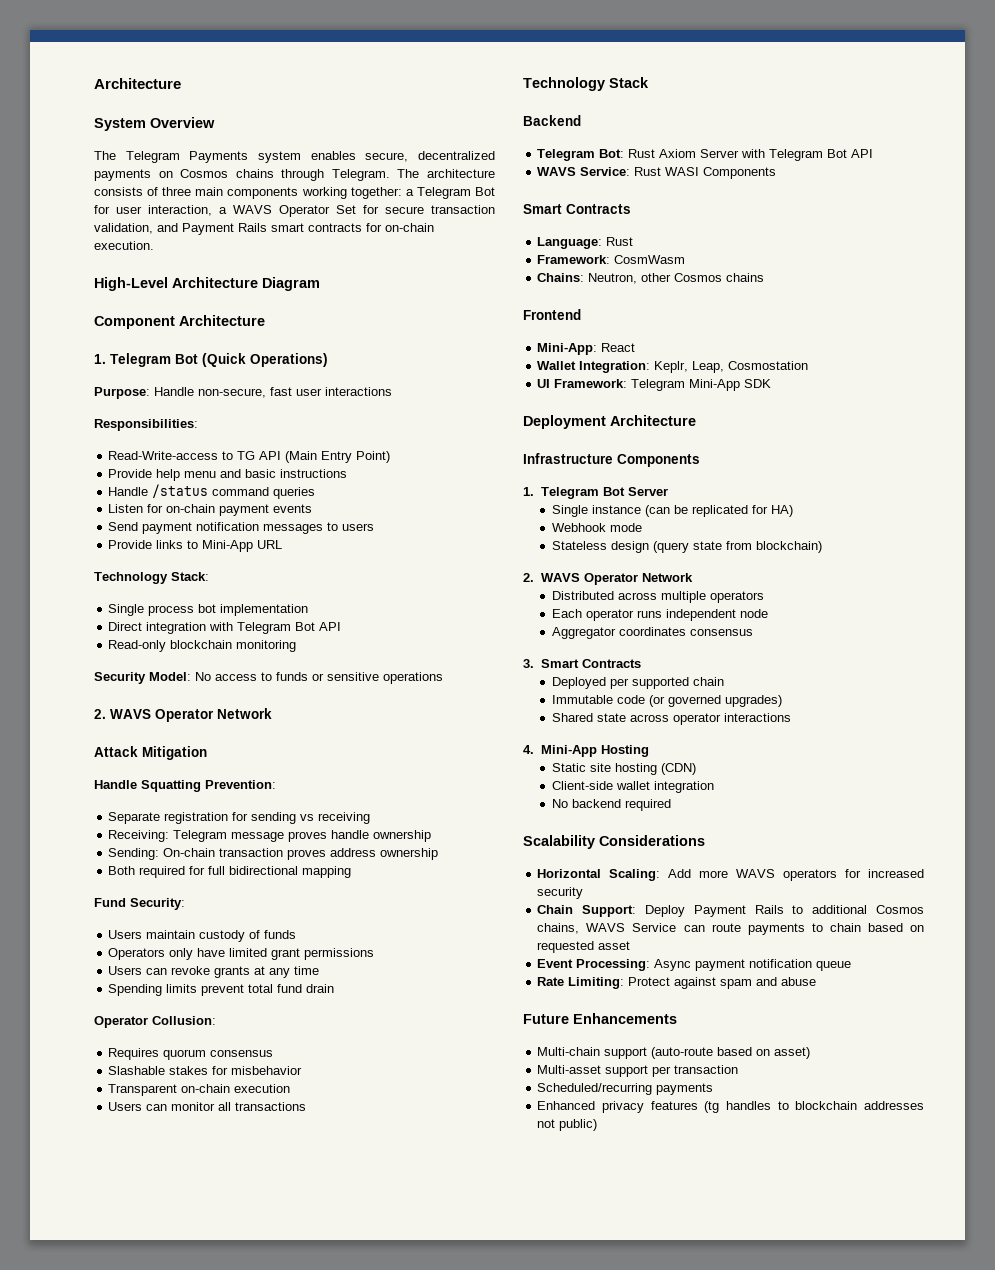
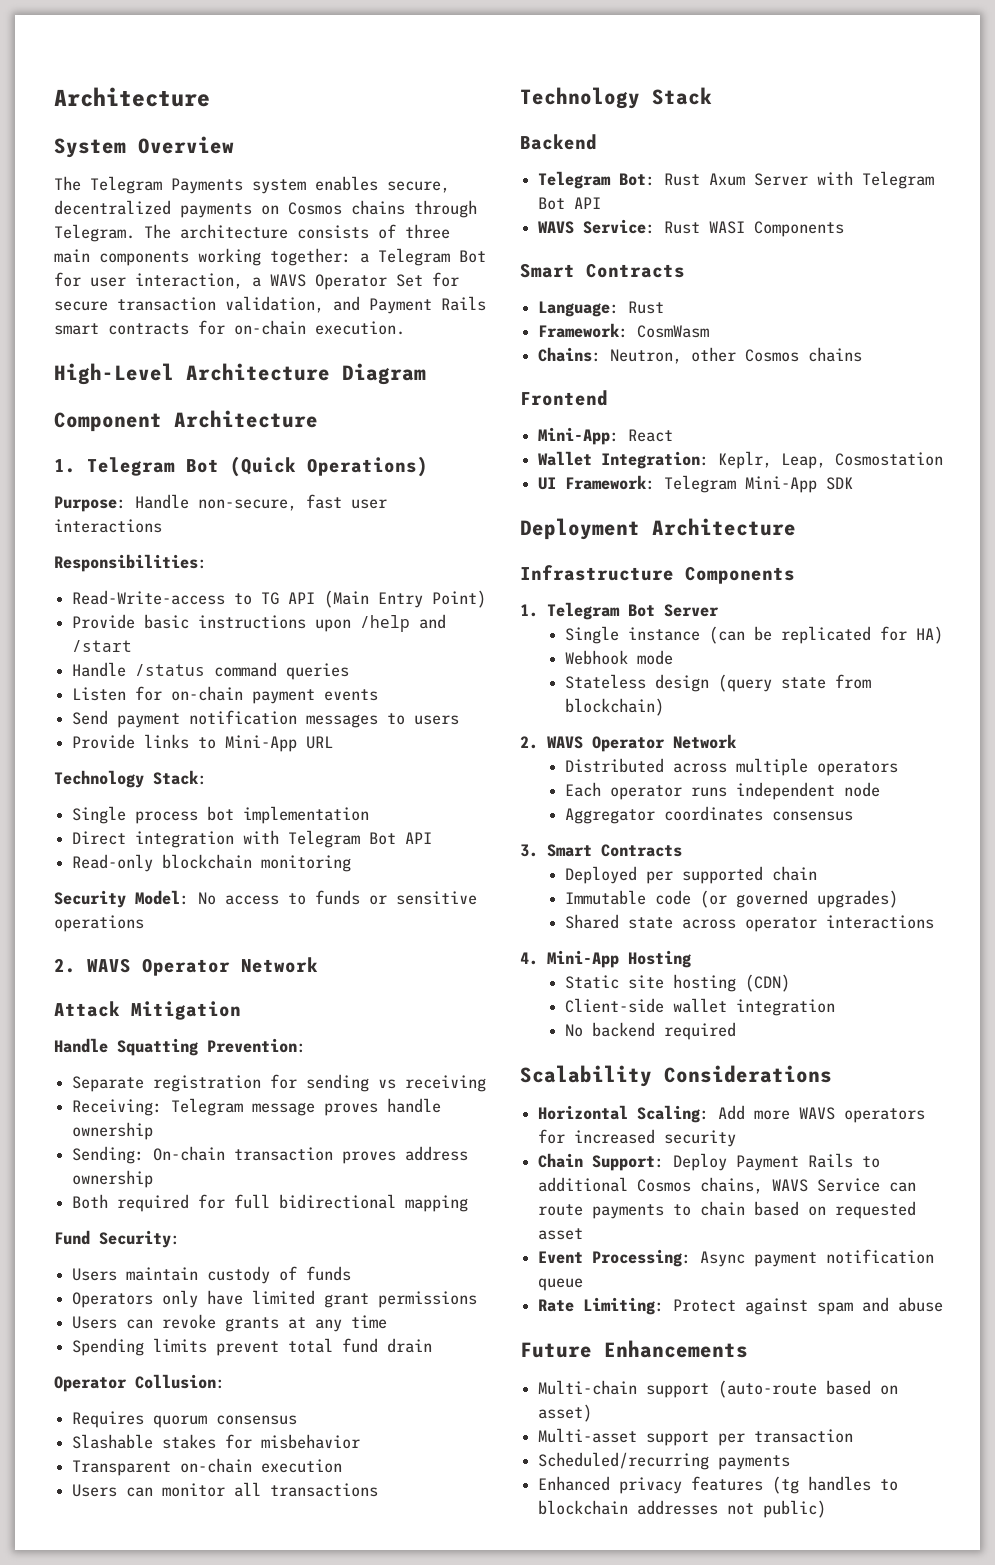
[156,469,242,481] help menu and -> (136, 621) none
(348, 473) none -> [315,614,447,632] [72,640,133,652] upon /help and /start
[659,149,697,158] Axiom -> [709,173,746,186] Axum

